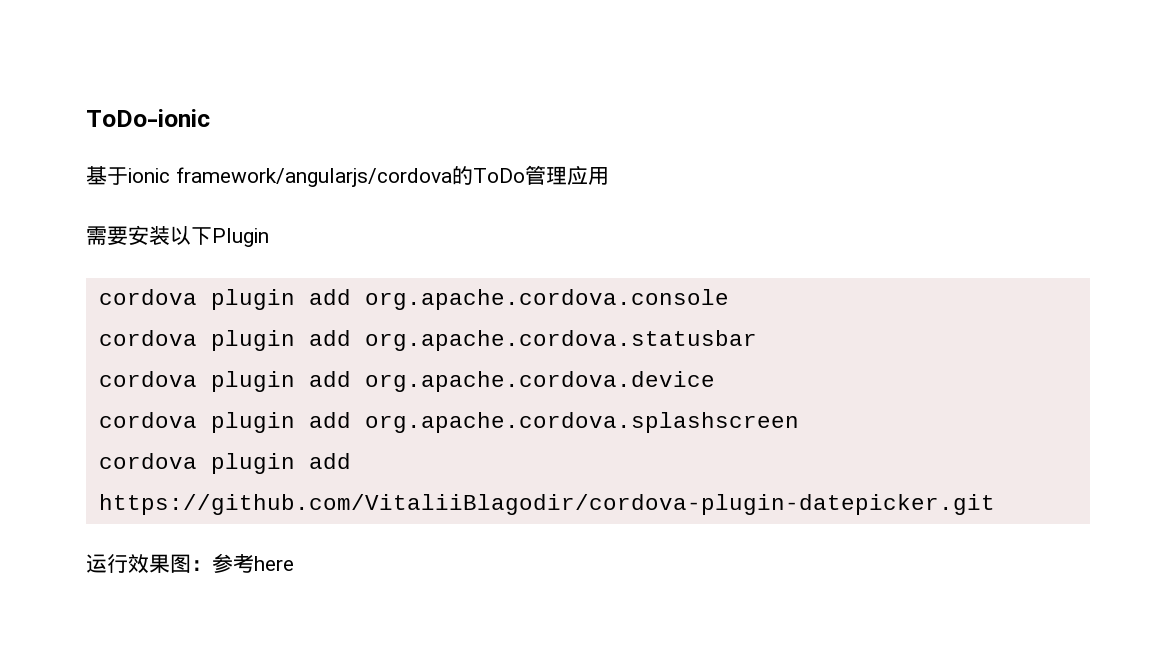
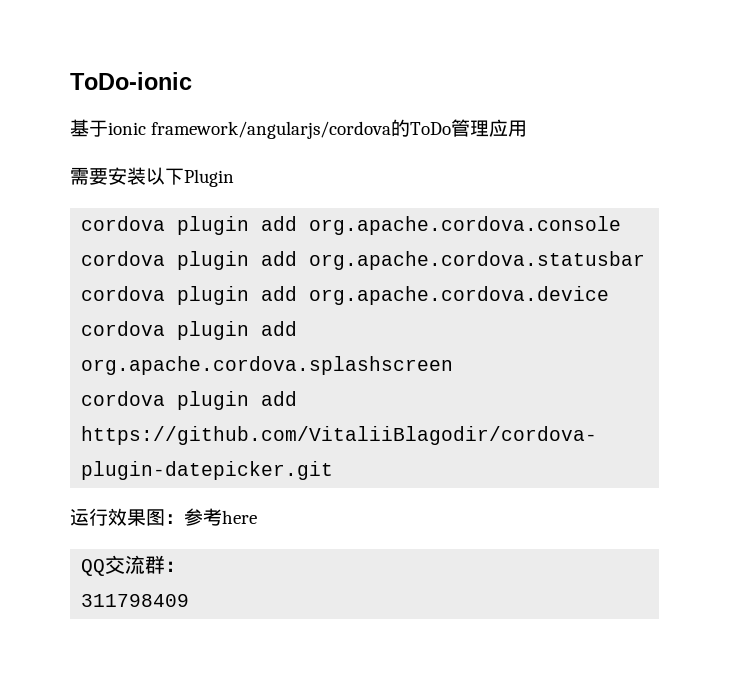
(294, 563) none -> [81,555,186,576] [81,594,190,607] // QQ交流群： // 311798409

